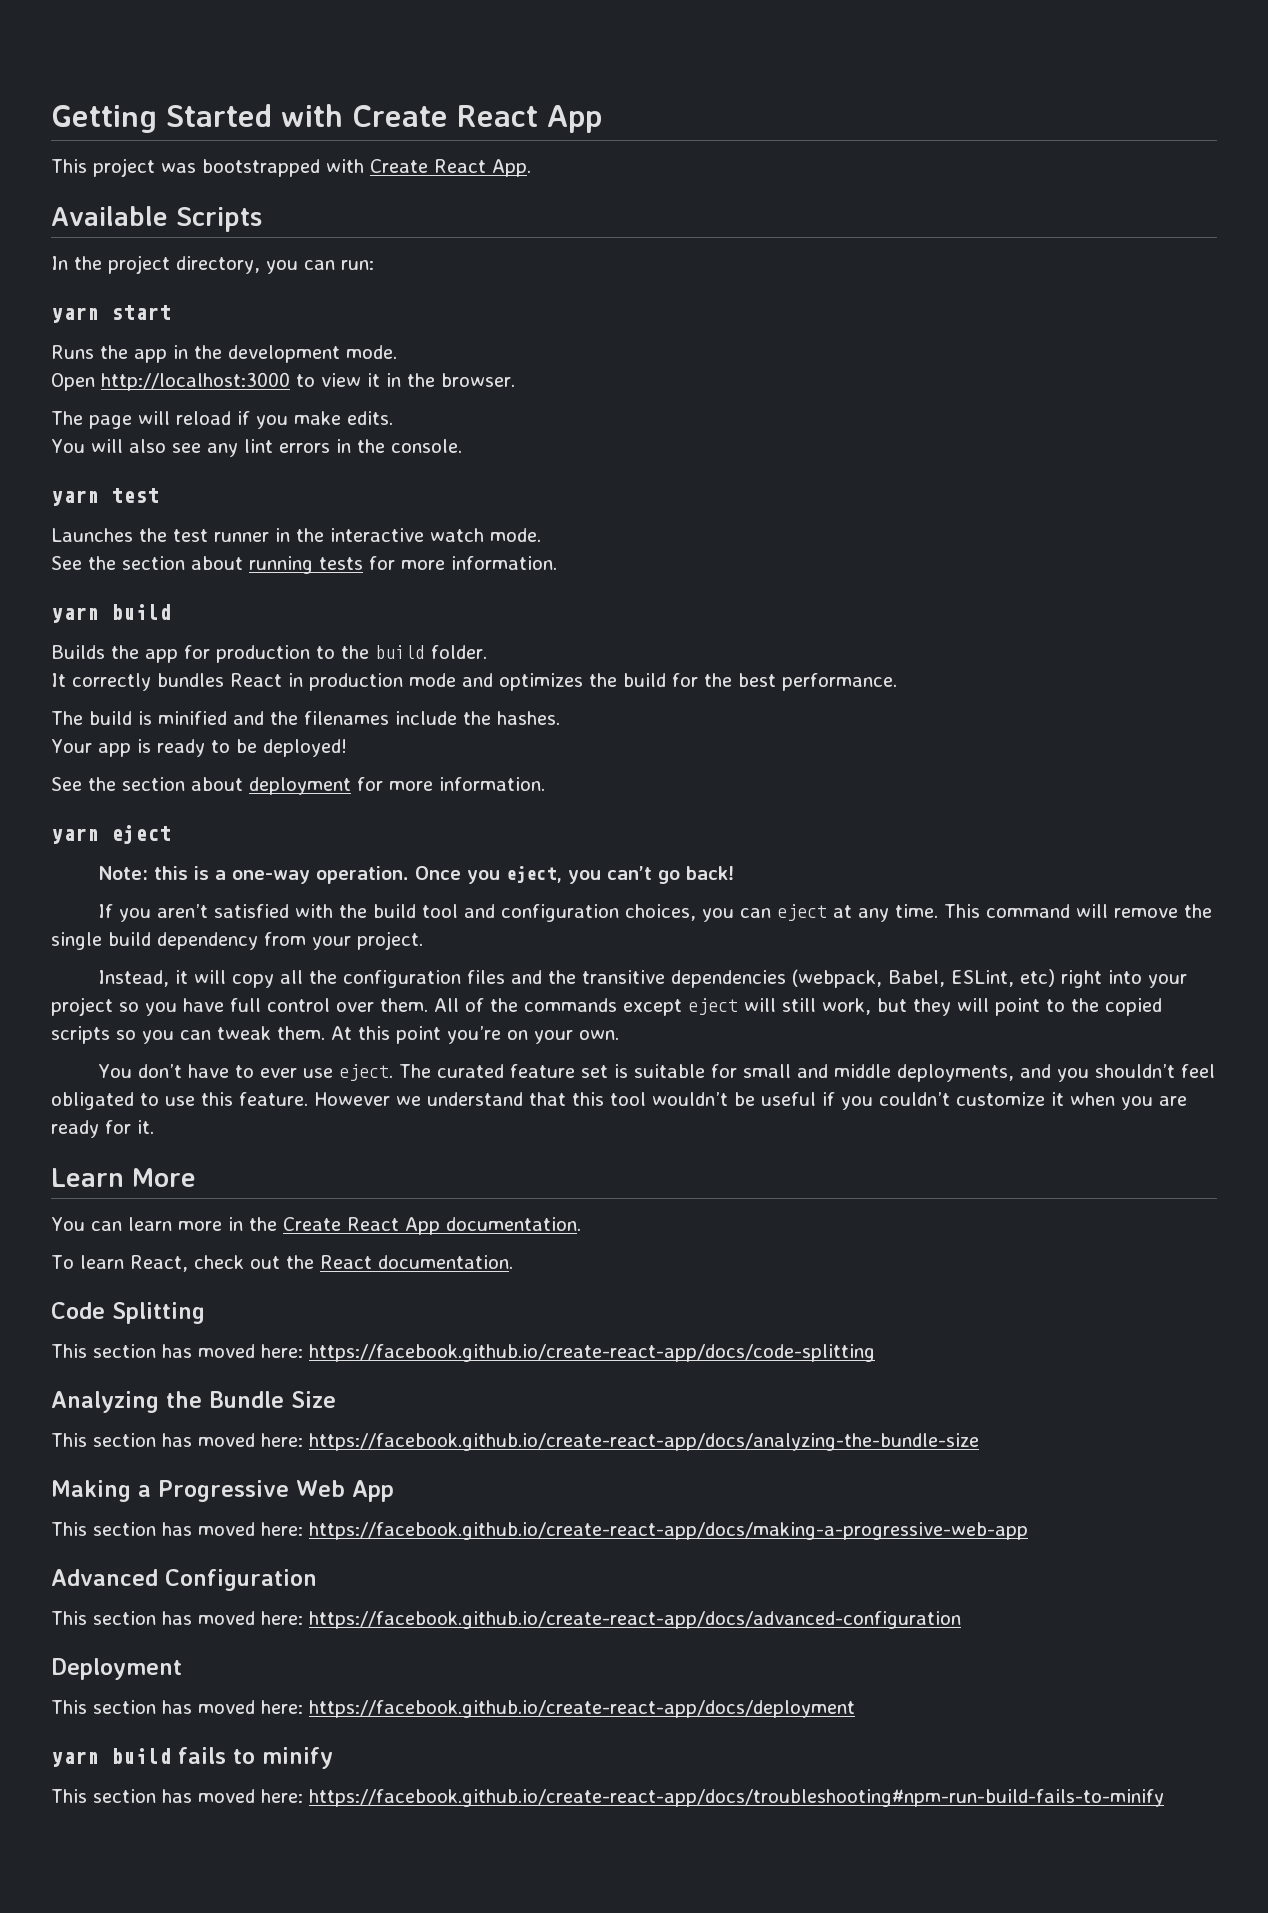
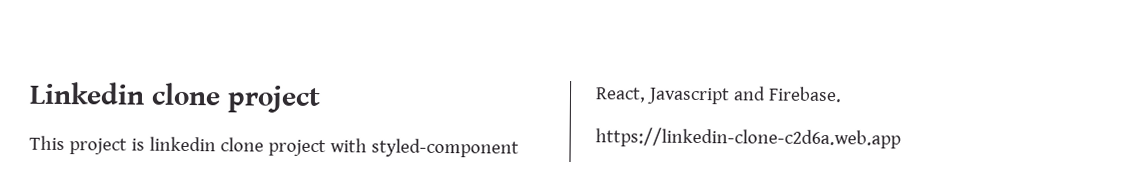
[51,104,602,133] [51,158,531,177] [51,206,262,232] [51,255,374,274] [51,305,171,323] [51,345,397,363] [51,372,515,391] [51,411,393,429] [51,439,462,457] [51,488,159,506] [51,528,541,542] [51,556,557,574] [51,604,171,623] [51,645,487,663] [51,673,897,691] [51,711,560,725] [51,739,347,757] [51,777,545,795] [51,825,171,844] [97,866,734,884] [97,904,1212,922] [51,931,423,950] [97,969,1187,988] [51,997,1162,1016] [51,1026,619,1044] [97,1064,1215,1082] [51,1092,1187,1110] [51,1120,154,1138] [51,1168,196,1187] [51,1217,581,1235] [51,1255,513,1272] [51,1302,205,1324] [51,1344,875,1362] [51,1391,336,1413] [51,1433,979,1451] [51,1480,394,1502] [51,1522,1028,1540] [51,1569,317,1591] [51,1611,961,1629] [51,1658,182,1680] [51,1700,855,1718] [51,1747,333,1769] [51,1789,1164,1807] Getting Started with Create React App // This project was bootstrapped with Create React App. // Available Scripts // In the project directory, you can run: // yarn start // Runs the app in the development mode. // Open http://localhost:3000 to view it in the browser. // The page will reload if you make edits. // You will also see any lint errors in the console. // yarn test // Launches the test runner in the interactive watch mode. // See the section about running tests for more information. // yarn build // Builds the app for production to the build folder. // It correctly bundles React in production mode and optimizes the build for the best performance. // The build is minified and the filenames include the hashes. // Your app is ready to be deployed! // See the section about deployment for more information. // yarn eject // Note: this is a one-way operation. Once you eject, you can’t go back! // If you aren’t satisfied with the build tool and configuration choices, you can eject at any time. This command will remove the single build dependency from your project. // Instead, it will copy all the configuration files and the transitive dependencies (webpack, Babel, ESLint, etc) right into your project so you have full control over them. All of the commands except eject will still work, but they will point to the copied scripts so you can tweak them. At this point you’re on your own. // You don’t have to ever use eject. The curated feature set is suitable for small and middle deployments, and you shouldn’t feel obligated to use this feature. However we understand that this tool wouldn’t be useful if you couldn’t customize it when you are ready for it. // Learn More // You can learn more in the Create React App documentation. // To learn React, check out the React documentation. // Code Splitting // This section has moved here: https://facebook.github.io/create-react-app/docs/code-splitting // Analyzing the Bundle Size // This section has moved here: https://facebook.github.io/create-react-app/docs/analyzing-the-bundle-size // Making a Progressive Web App // This section has moved here: https://facebook.github.io/create-react-app/docs/making-a-progressive-web-app // Advanced Configuration // This section has moved here: https://facebook.github.io/create-react-app/docs/advanced-configuration // Deployment // This section has moved here: https://facebook.github.io/create-react-app/docs/deployment // yarn build fails to minify // This section has moved here: https://facebook.github.io/create-react-app/docs/troubleshooting#npm-run-build-fails-to-minify -> [29,81,321,114] [29,135,519,158] [595,86,842,105] [595,127,901,149] Linkedin clone project // This project is linkedin clone project with styled-component React, Javascript and Firebase. // https://linkedin-clone-c2d6a.web.app

